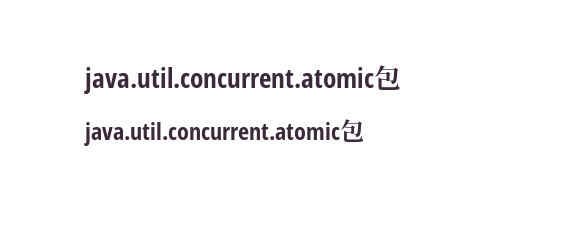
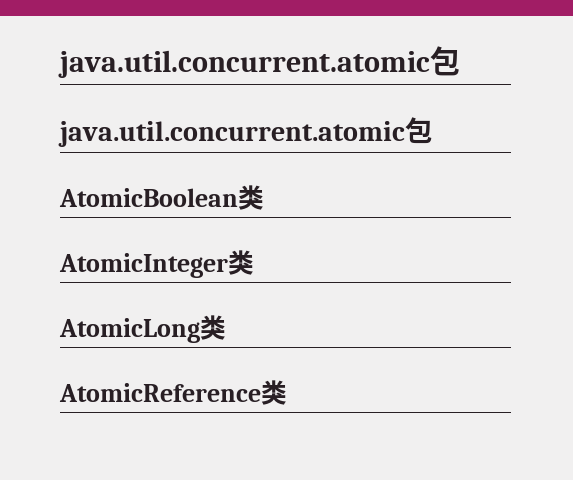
(364, 130) none -> [59,185,264,210] [59,250,254,278] [59,315,226,343] [59,380,287,405] // AtomicBoolean类 // AtomicInteger类 // AtomicLong类 // AtomicReference类

